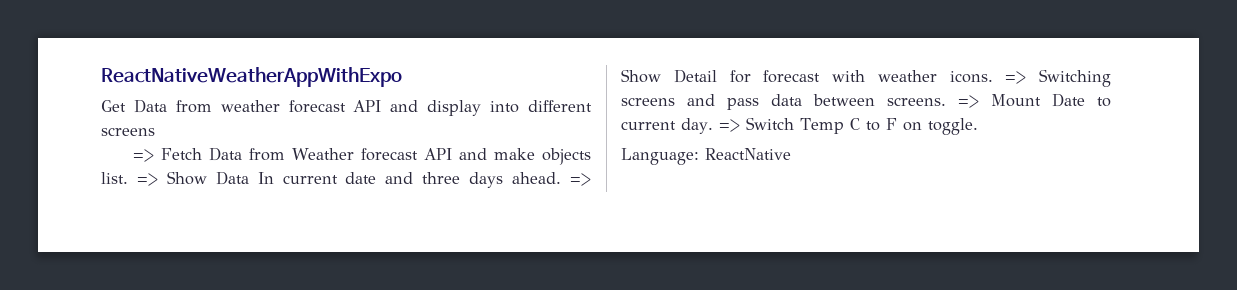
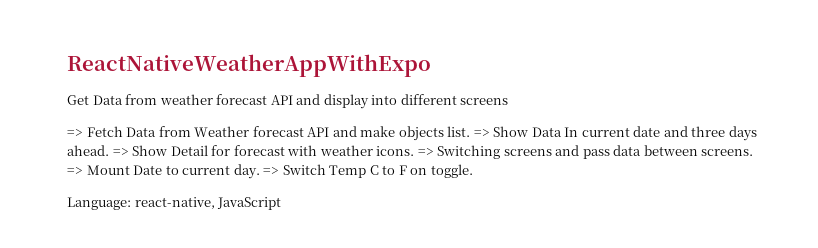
[705,148,791,160] ReactNative -> [134,197,282,210] react-native, JavaScript

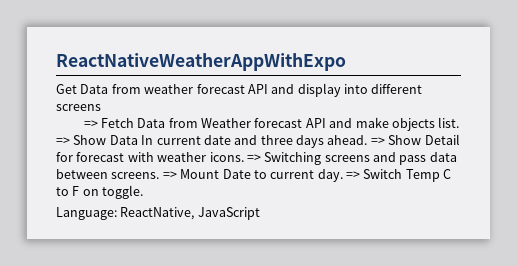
[134,197,215,209] react-native, -> [120,207,195,220] ReactNative,

